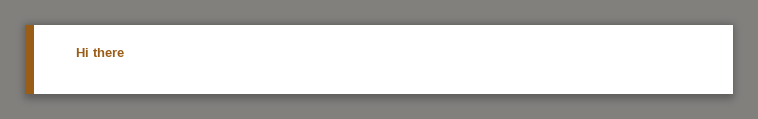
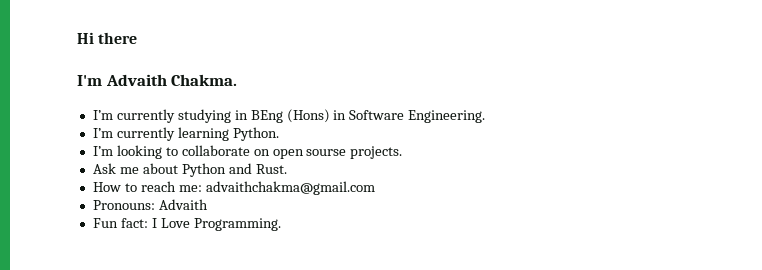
(124, 52) none -> [77,74,238,86] [92,109,486,123] [92,127,279,141] [92,145,403,159] [92,163,287,177] [92,181,375,195] [92,199,208,210] [92,218,281,231] // I'm Advaith Chakma. // I’m currently studying in BEng (Hons) in Software Engineering. // I’m currently learning Python. // I’m looking to collaborate on open sourse projects. // Ask me about Python and Rust. // How to reach me: advaithchakma@gmail.com // Pronouns: Advaith // Fun fact: I Love Programming.

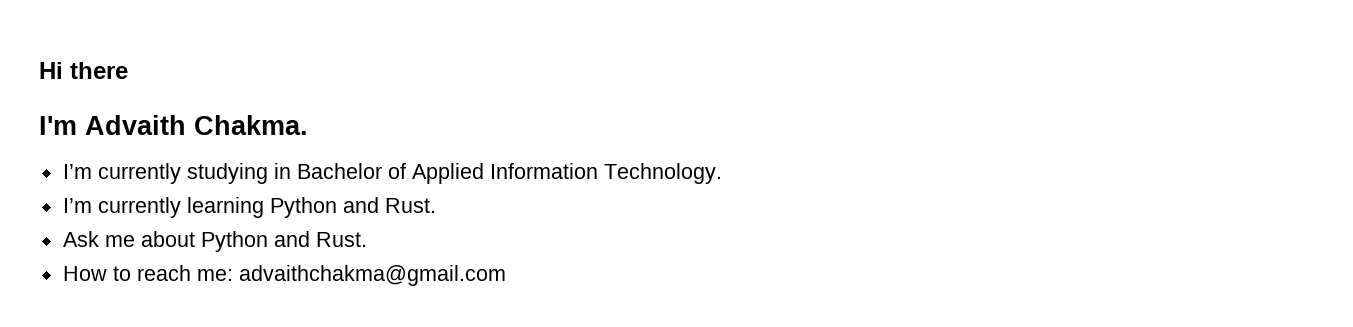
[250,109,486,123] [92,127,279,141] [92,145,403,159] BEng (Hons) in Software Engineering. // I’m currently learning Python. // I’m looking to collaborate on open sourse projects. -> [296,163,722,184] [62,197,436,218] Bachelor of Applied Information Technology. // I’m currently learning Python and Rust.
[92,199,208,210] [92,218,281,231] // Pronouns: Advaith // Fun fact: I Love Programming. -> (506, 275) none

